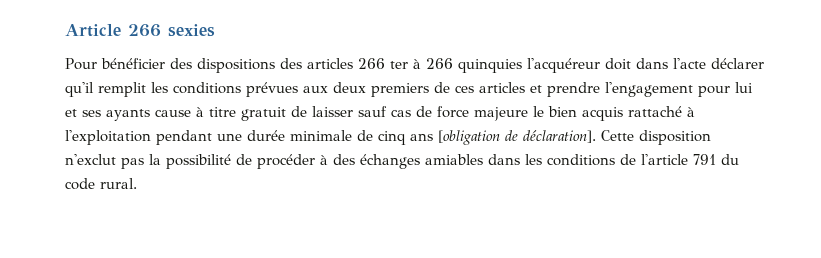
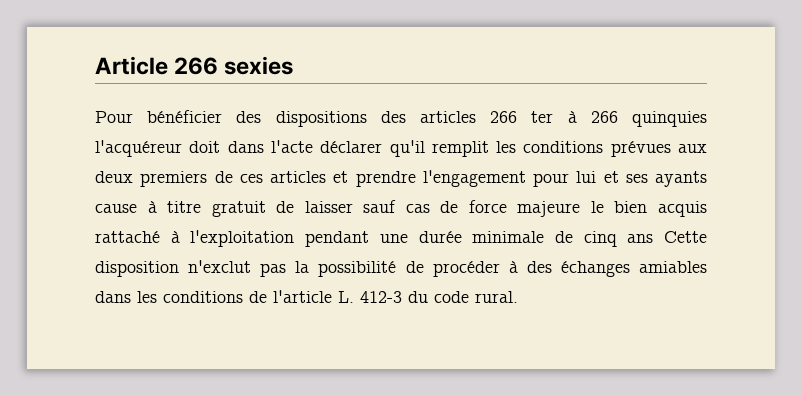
[438,130,596,145] [obligation de déclaration]. -> (654, 238) none
[693,154,716,165] 791 -> [338,291,402,303] L. 412-3

